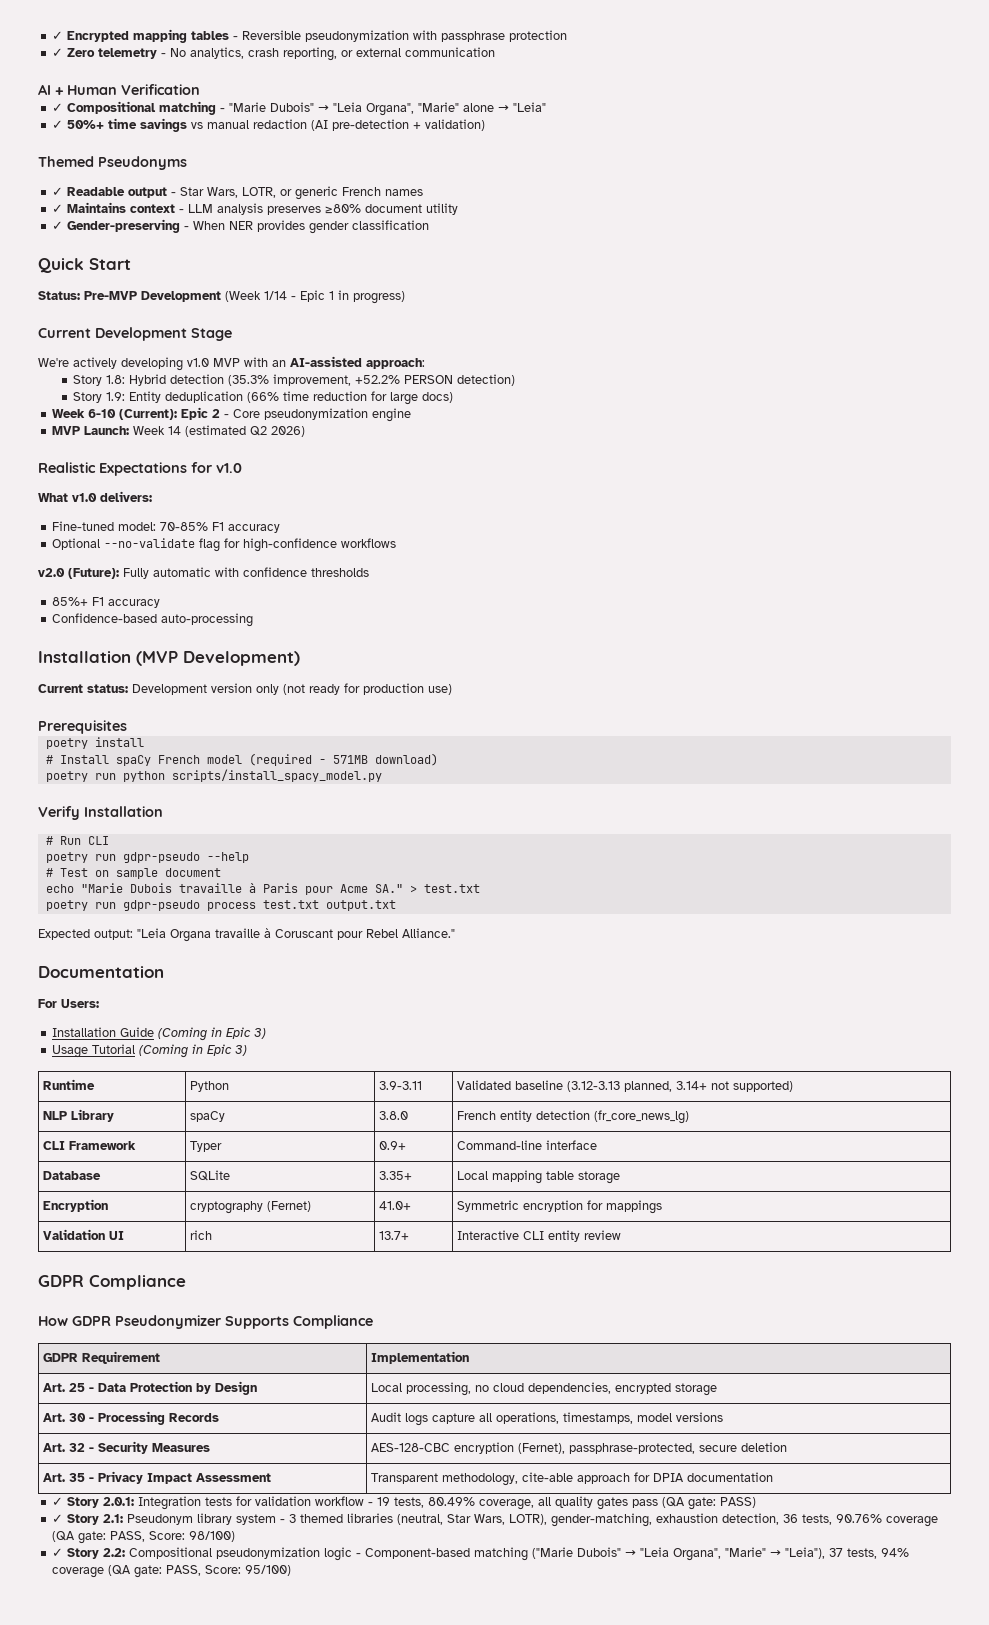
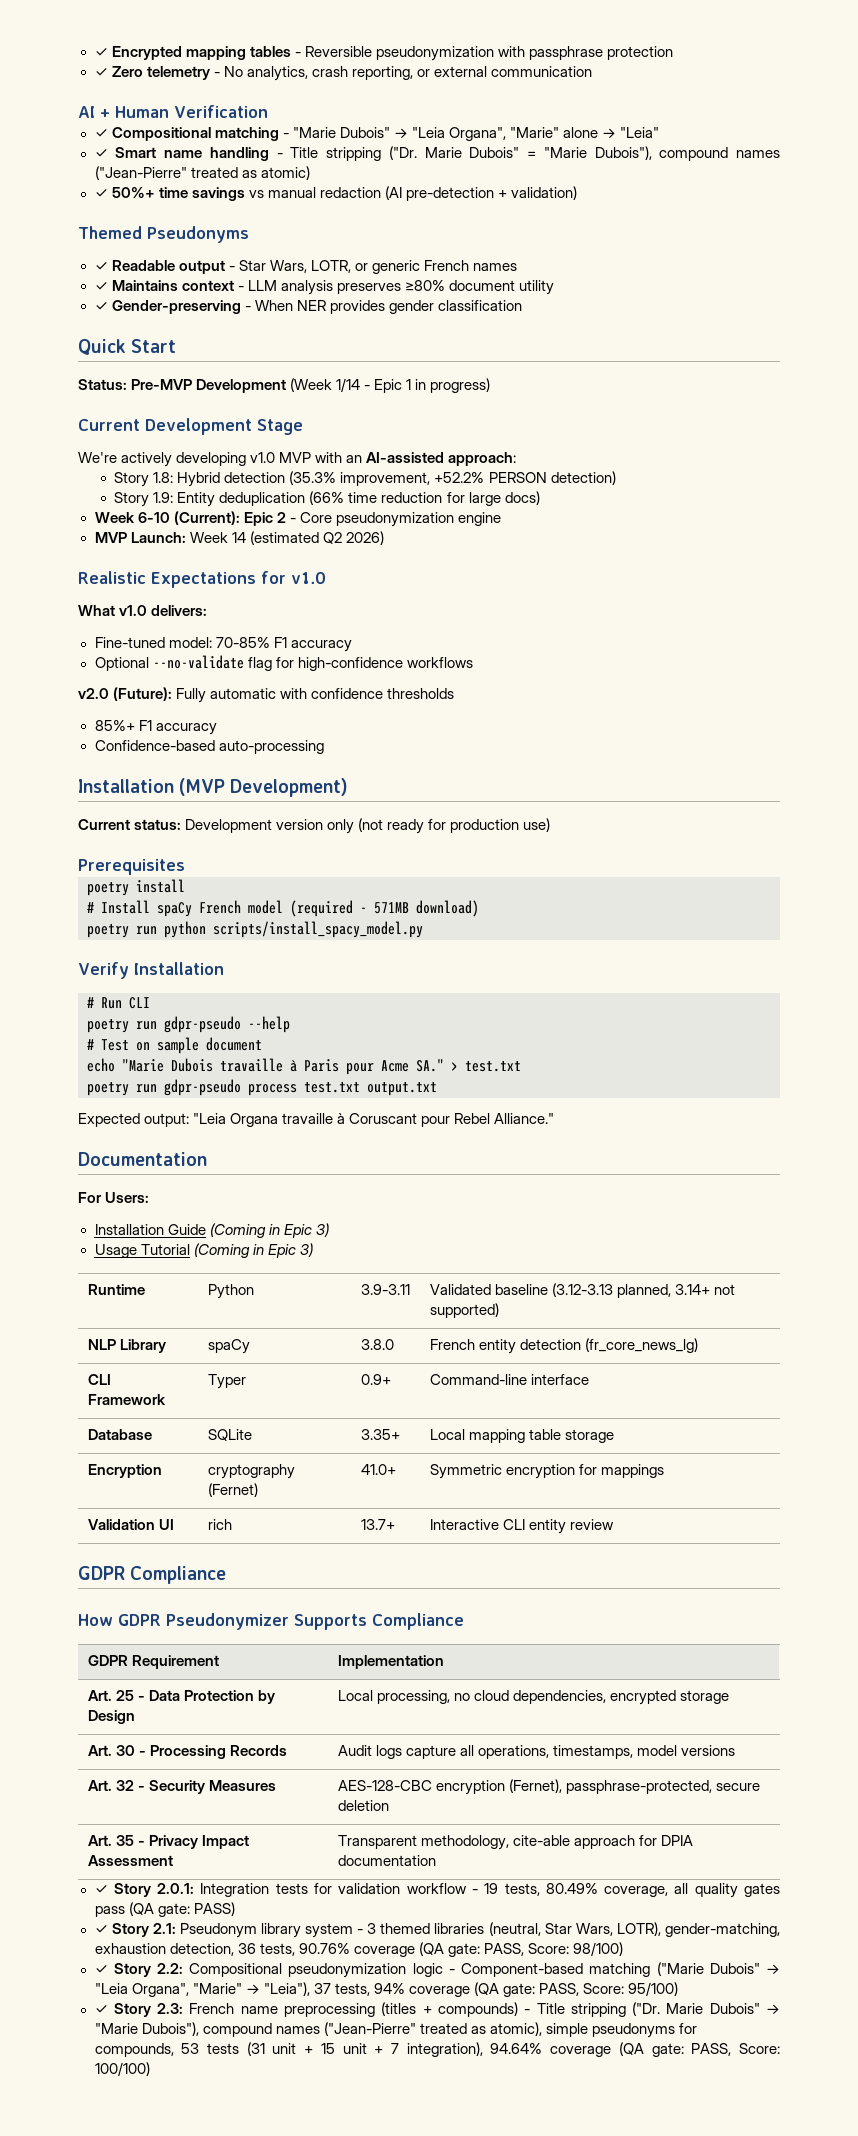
(547, 107) none -> [94,146,780,161] [94,166,310,180] // ✓ Smart name handling - Title stripping ("Dr. Marie Dubois" = "Marie Dubois"), compound names ("Jean-Pierre" treated as atomic)
(292, 1570) none -> [94,2002,780,2017] [94,2022,697,2038] [94,2042,780,2057] [94,2062,150,2076] // ✓ Story 2.3: French name preprocessing (titles + compounds) - Title stripping ("Dr. Marie Dubois" → "Marie Dubois"), compound names ("Jean-Pierre" treated as atomic), simple pseudonyms for compounds, 53 tests (31 unit + 15 unit + 7 integration), 94.64% coverage (QA gate: PASS, Score: 100/100)

